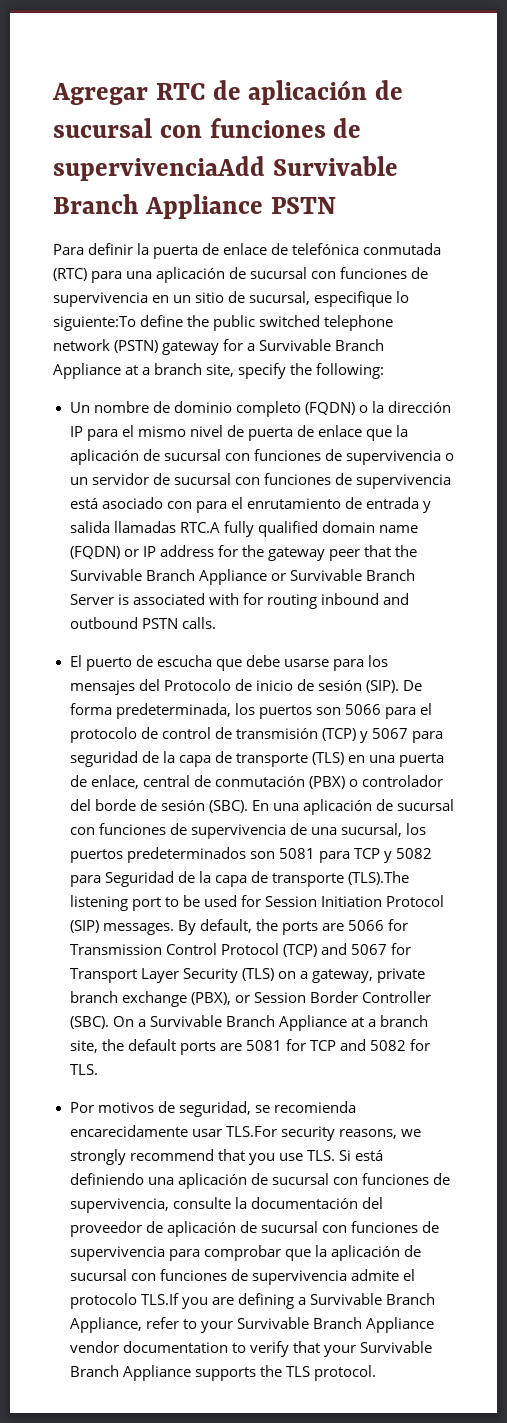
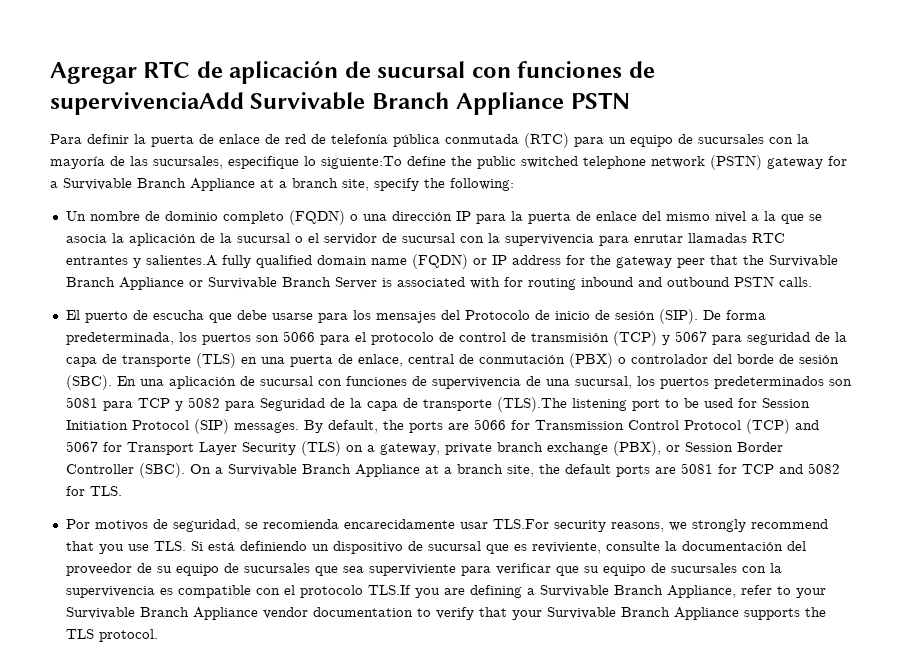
[292,243,442,255] [53,267,429,283] [53,291,311,307] telefónica conmutada (RTC) para una aplicación de sucursal con funciones de supervivencia en un sitio de sucursal, -> [285,133,809,148] [50,156,223,169] red de telefonía pública conmutada (RTC) para un equipo de sucursales con la mayoría de las sucursales,
[371,401,384,413] la -> [362,214,387,221] una
[121,425,409,441] [69,449,454,465] [69,473,451,489] [69,497,431,513] [69,521,220,533] el mismo nivel de puerta de enlace que la aplicación de sucursal con funciones de supervivencia o un servidor de sucursal con funciones de supervivencia está asociado con para el enrutamiento de entrada y salida llamadas RTC.A -> [510,211,822,224] [65,233,785,246] [65,255,217,268] la puerta de enlace del mismo nivel a la que se asocia la aplicación de la sucursal o el servidor de sucursal con la supervivencia para enrutar llamadas RTC entrantes y salientes.A
[147,1173,450,1189] [69,1198,169,1213] una aplicación de sucursal con funciones de supervivencia, -> [311,541,601,554] un dispositivo de sucursal que es reviviente,
[166,1221,439,1237] [69,1245,421,1261] [69,1269,399,1285] aplicación de sucursal con funciones de supervivencia para comprobar que la aplicación de sucursal con funciones de supervivencia admite -> [156,563,782,576] [65,585,280,598] su equipo de sucursales que sea superviviente para verificar que su equipo de sucursales con la supervivencia es compatible con

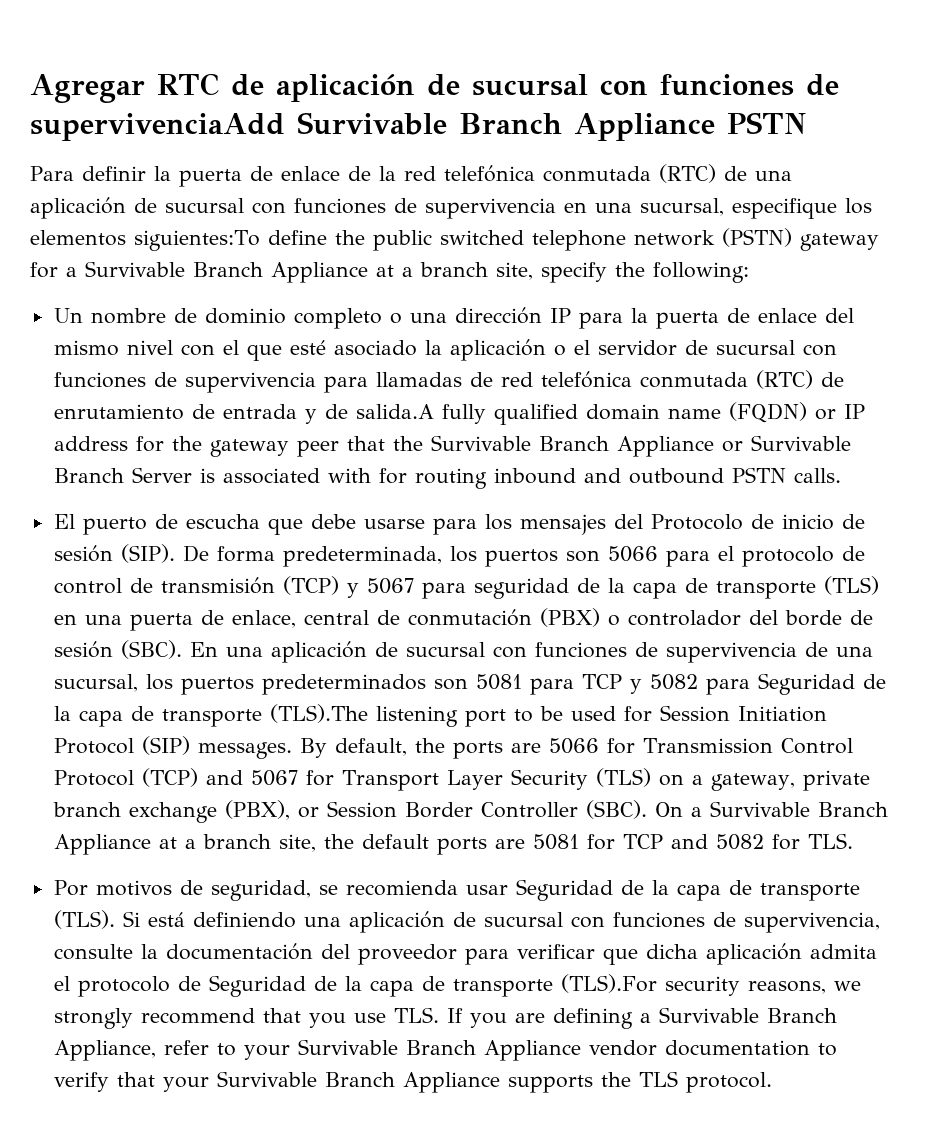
[285,133,809,148] [50,156,402,169] red de telefonía pública conmutada (RTC) para un equipo de sucursales con la mayoría de las sucursales, especifique lo siguiente:To -> [378,164,792,183] [30,197,872,219] [30,230,260,251] la red telefónica conmutada (RTC) de una aplicación de sucursal con funciones de supervivencia en una sucursal, especifique los elementos siguientes:To
[288,210,345,225] (FQDN) -> (382, 318) none
[750,211,822,224] [65,233,290,246] a la que se asocia la aplicación de la sucursal -> [180,339,546,361] con el que esté asociado la aplicación
[487,233,785,246] [65,255,217,268] la supervivencia para enrutar llamadas RTC entrantes y salientes.A -> [53,370,844,393] [53,404,434,424] funciones de supervivencia para llamadas de red telefónica conmutada (RTC) de enrutamiento de entrada y de salida.A
[343,519,549,529] encarecidamente usar TLS.For -> [465,879,860,901] [53,910,880,933] [53,943,877,965] [53,974,657,997] usar Seguridad de la capa de transporte (TLS). Si está definiendo una aplicación de sucursal con funciones de supervivencia, consulte la documentación del proveedor para verificar que dicha aplicación admita el protocolo de Seguridad de la capa de transporte (TLS).For
[190,541,806,554] [65,563,782,576] [65,585,411,598] Si está definiendo un dispositivo de sucursal que es reviviente, consulte la documentación del proveedor de su equipo de sucursales que sea superviviente para verificar que su equipo de sucursales con la supervivencia es compatible con el protocolo TLS.If -> [446,1008,463,1023] If

